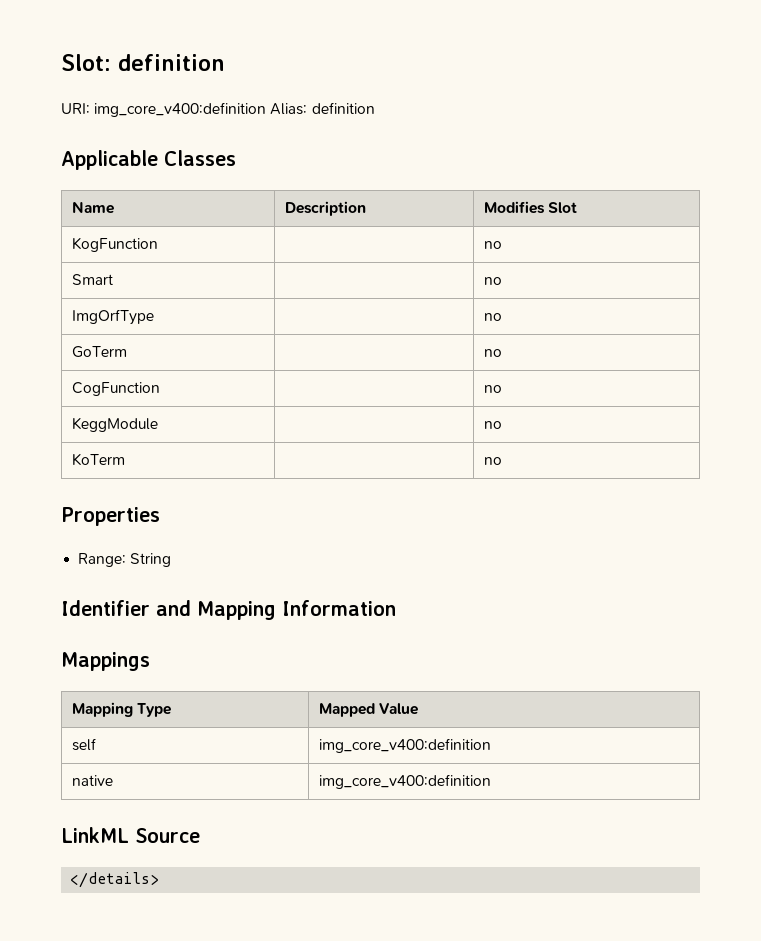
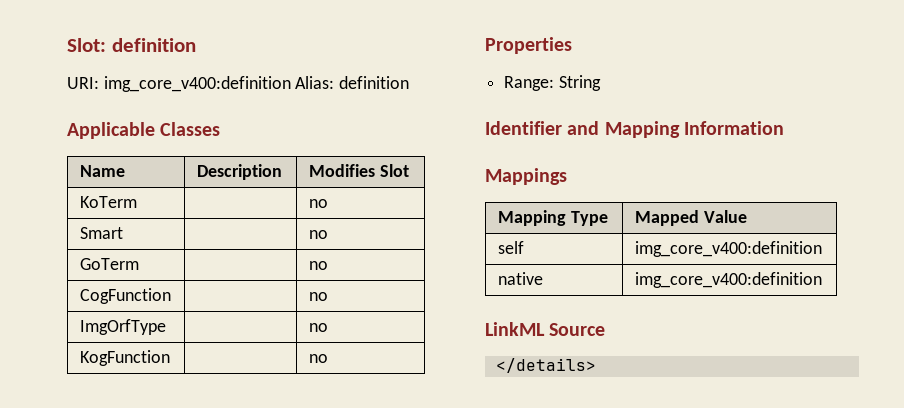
[71,237,158,252] KogFunction -> [79,196,137,208] KoTerm
[71,309,154,325] [483,313,502,321] // ImgOrfType | | no -> (328, 234) none
[71,417,158,432] [483,421,502,429] [71,453,125,466] KeggModule | | no // KoTerm -> [79,319,166,335] [308,323,328,332] [79,350,170,366] ImgOrfType | | no // KogFunction

